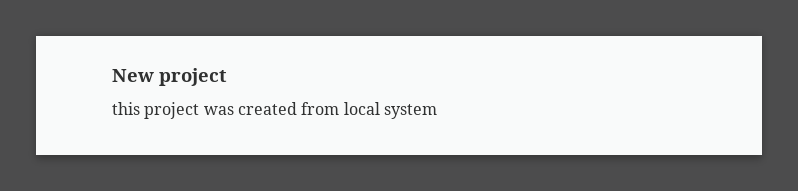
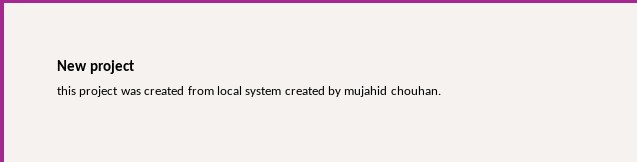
(437, 111) none -> [284,86,441,97] created by mujahid chouhan.

